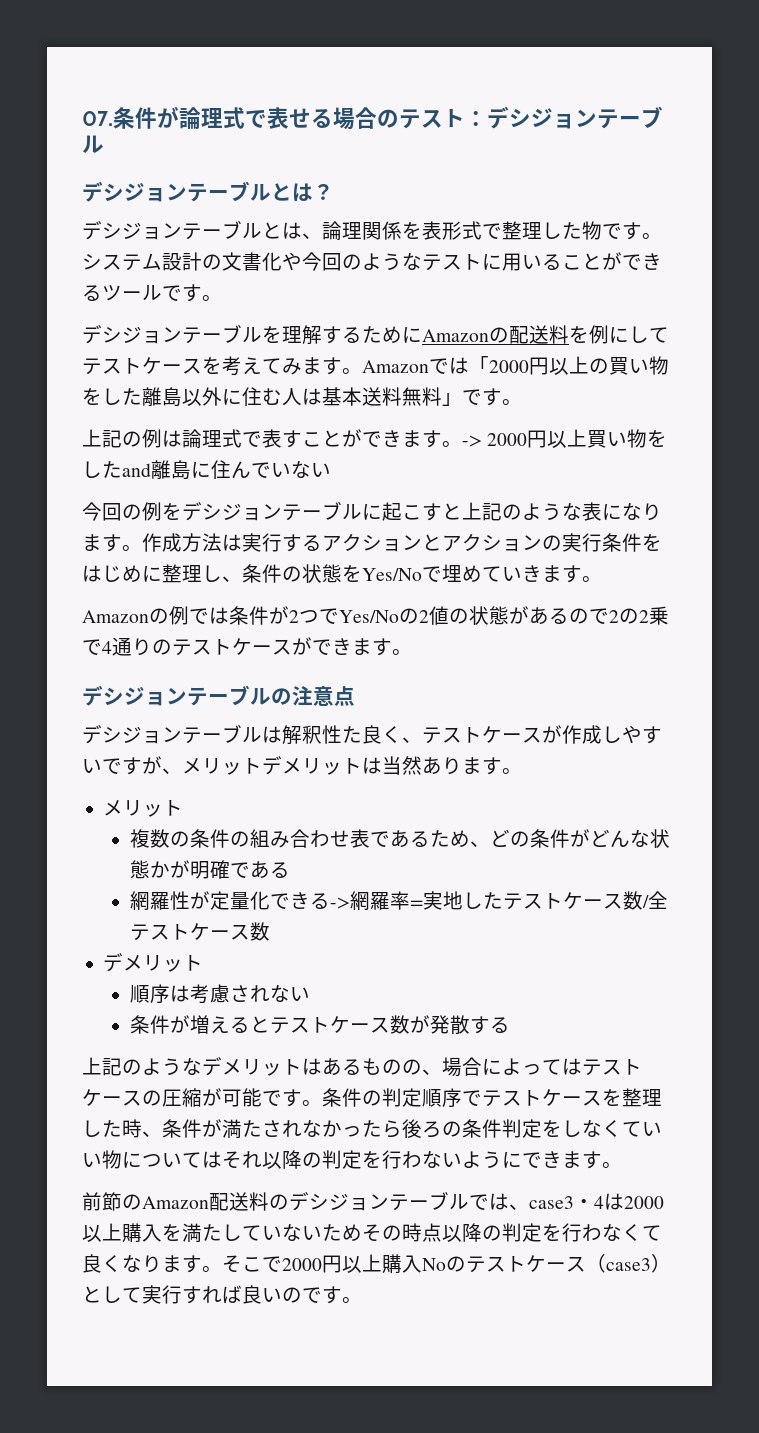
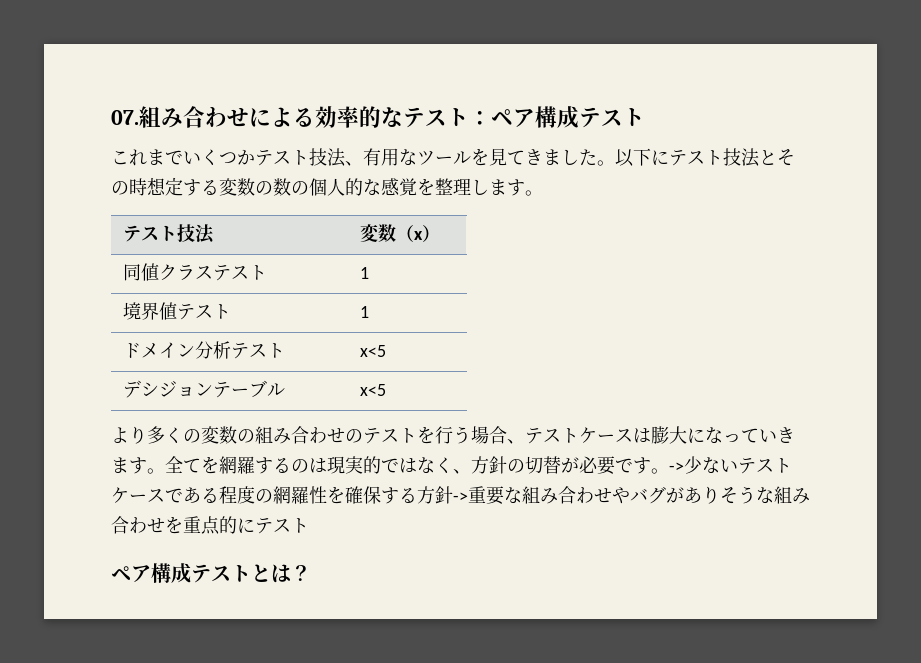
[112,106,663,130] [82,135,104,153] [82,181,334,202] [82,220,662,240] [82,252,662,271] [82,284,222,302] [82,324,669,345] [82,356,669,376] [82,387,522,407] [82,429,668,448] [82,460,331,480] [82,501,662,521] [82,533,662,552] [82,564,602,583] [82,606,669,625] [82,637,412,656] [82,685,355,706] [82,724,662,745] [82,756,522,775] [103,800,184,817] [129,829,670,848] [129,860,290,879] [129,891,668,911] [129,922,270,941] [103,953,204,972] [129,984,310,1004] [129,1015,510,1035] [82,1057,642,1077] [82,1088,662,1108] [82,1119,662,1139] [82,1150,622,1169] [82,1191,664,1211] [82,1223,662,1243] [82,1254,671,1274] [82,1285,362,1304] 条件が論理式で表せる場合のテスト：デシジョンテーブル // デシジョンテーブルとは？ // デシジョンテーブルとは、論理関係を表形式で整理した物です。システム設計の文書化や今回のようなテストに用いることができるツールです。 // デシジョンテーブルを理解するためにAmazonの配送料を例にしてテストケースを考えてみます。Amazonでは「2000円以上の買い物をした離島以外に住む人は基本送料無料」です。 // 上記の例は論理式で表すことができます。-> 2000円以上買い物をしたand離島に住んでいない // 今回の例をデシジョンテーブルに起こすと上記のような表になります。作成方法は実行するアクションとアクションの実行条件をはじめに整理し、条件の状態をYes/Noで埋めていきます。 // Amazonの例では条件が2つでYes/Noの2値の状態があるので2の2乗で4通りのテストケースができます。 // デシジョンテーブルの注意点 // デシジョンテーブルは解釈性た良く、テストケースが作成しやすいですが、メリットデメリットは当然あります。 // メリット // 複数の条件の組み合わせ表であるため、どの条件がどんな状態かが明確である // 網羅性が定量化できる->網羅率=実地したテストケース数/全テストケース数 // デメリット // 順序は考慮されない // 条件が増えるとテストケース数が発散する // 上記のようなデメリットはあるものの、場合によってはテストケースの圧縮が可能です。条件の判定順序でテストケースを整理した時、条件が満たされなかったら後ろの条件判定をしなくていい物についてはそれ以降の判定を行わないようにできます。 // 前節のAmazon配送料のデシジョンテーブルでは、case3・4は2000以上購入を満たしていないためその時点以降の判定を行わなくて良くなります。そこで2000円以上購入Noのテストケース（case3）として実行すれば良いのです。 -> [139,106,645,129] [111,148,795,167] [111,177,543,196] [123,224,216,244] [360,224,441,242] [123,263,268,281] [360,267,370,279] [123,302,232,320] [360,306,370,318] [123,341,286,359] [360,345,387,357] [123,380,286,398] [360,384,387,396] [111,426,795,444] [111,456,792,475] [111,486,810,505] [111,516,309,535] [111,563,311,583] 組み合わせによる効率的なテスト：ペア構成テスト // これまでいくつかテスト技法、有用なツールを見てきました。以下にテスト技法とその時想定する変数の数の個人的な感覚を整理します。 // テスト技法 | 変数（x） // 同値クラステスト | 1 // 境界値テスト | 1 // ドメイン分析テスト | x<5 // デシジョンテーブル | x<5 // より多くの変数の組み合わせのテストを行う場合、テストケースは膨大になっていきます。全てを網羅するのは現実的ではなく、方針の切替が必要です。->少ないテストケースである程度の網羅性を確保する方針->重要な組み合わせやバグがありそうな組み合わせを重点的にテスト // ペア構成テストとは？

